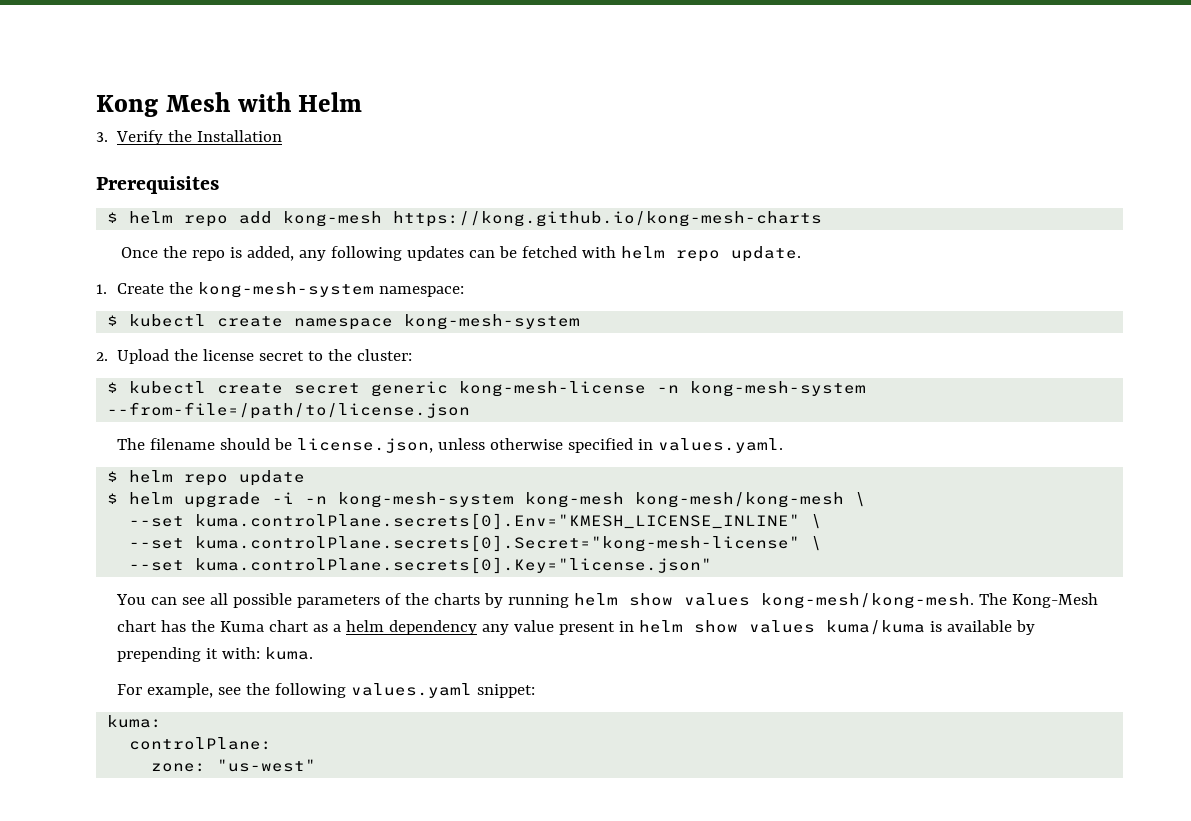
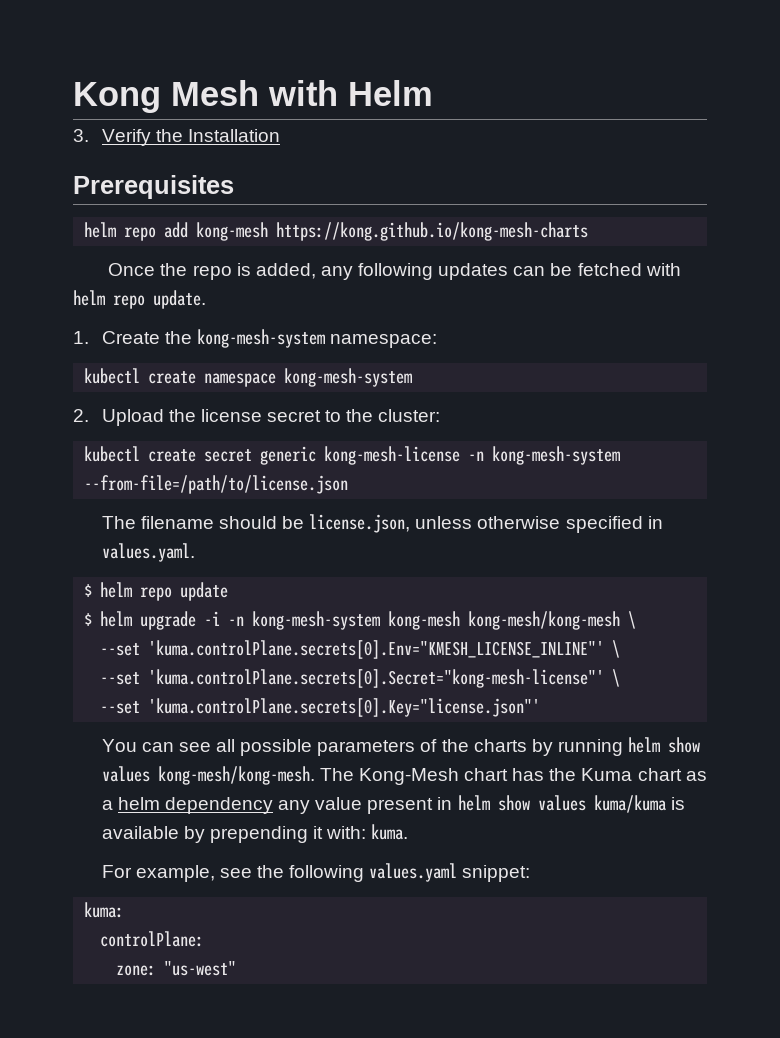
[107,212,119,223] $ -> (234, 187) none
[107,315,119,326] $ -> (438, 341) none
[107,382,119,393] $ -> (441, 415) none
[195,513,823,530] [129,535,823,552] [129,557,713,574] kuma.controlPlane.secrets[0].Env="KMESH_LICENSE_INLINE" \ // --set kuma.controlPlane.secrets[0].Secret="kong-mesh-license" \ // --set kuma.controlPlane.secrets[0].Key="license.json" -> [148,640,621,659] [100,669,621,688] [100,698,541,717] 'kuma.controlPlane.secrets[0].Env="KMESH_LICENSE_INLINE"' \ // --set 'kuma.controlPlane.secrets[0].Secret="kong-mesh-license"' \ // --set 'kuma.controlPlane.secrets[0].Key="license.json"'

